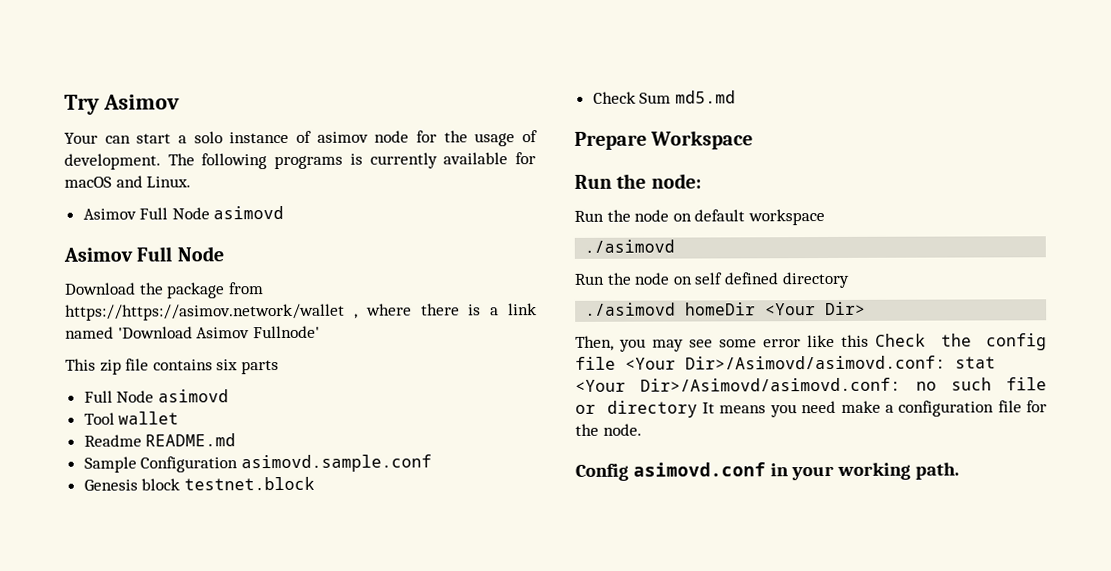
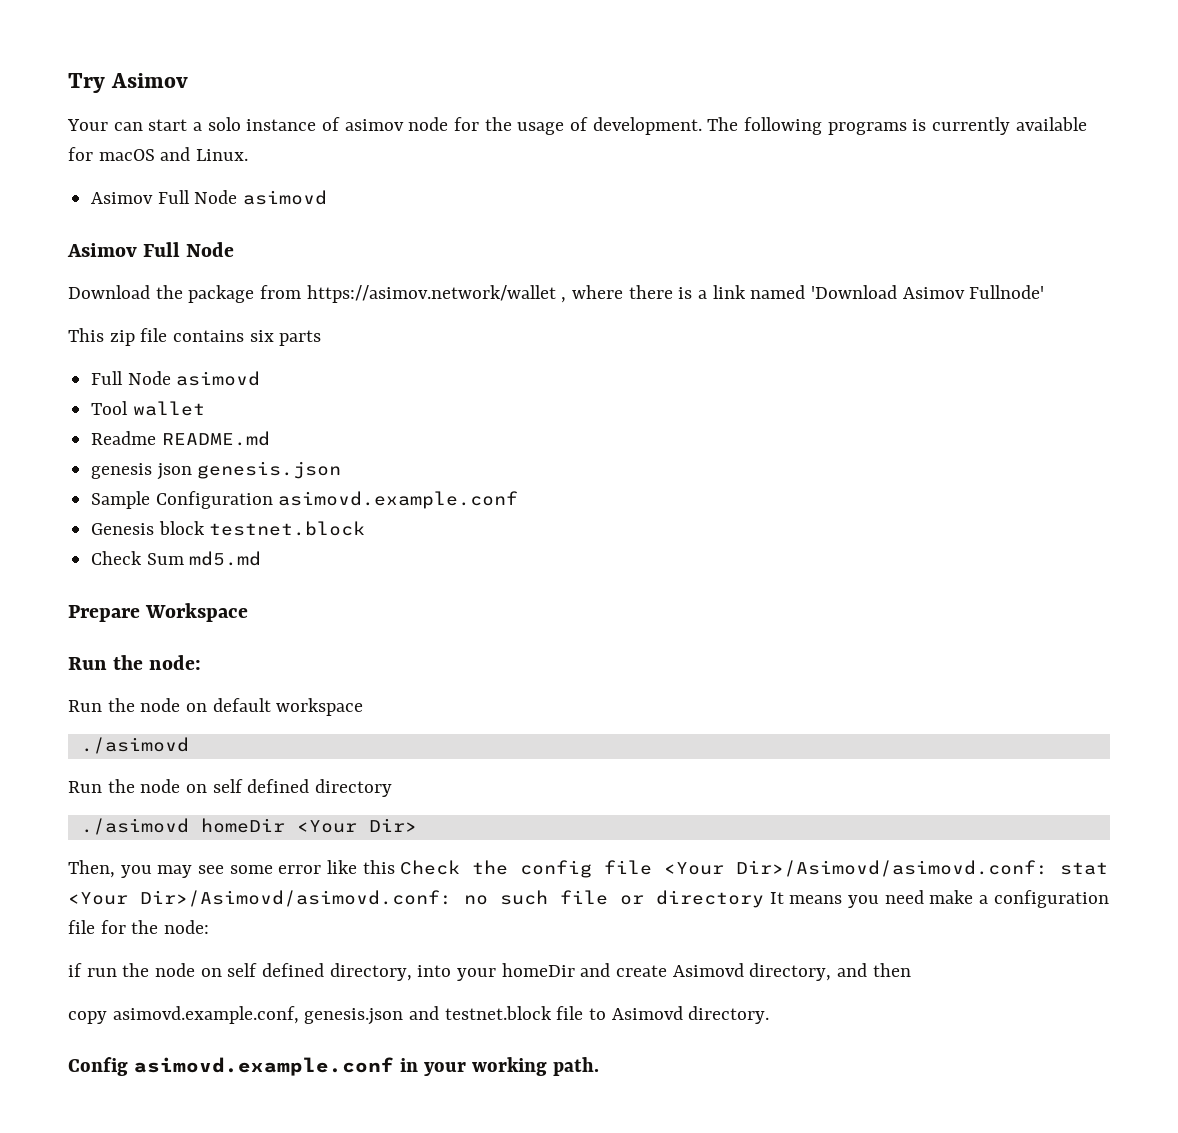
[65,303,345,321] https://https://asimov.network/wallet -> [306,285,556,303] https://asimov.network/wallet
(237, 440) none -> [91,461,342,480] // genesis json genesis.json
[240,454,432,473] asimovd.sample.conf -> [278,491,519,509] asimovd.example.conf
[602,423,642,436] node. -> [164,920,210,934] [68,963,911,981] [68,1006,770,1025] node: // if run the node on self defined directory, into your homeDir and create Asimovd directory, and then // copy asimovd.example.conf, genesis.json and testnet.block file to Asimovd directory.
[632,462,766,477] asimovd.conf -> [133,1057,394,1076] asimovd.example.conf

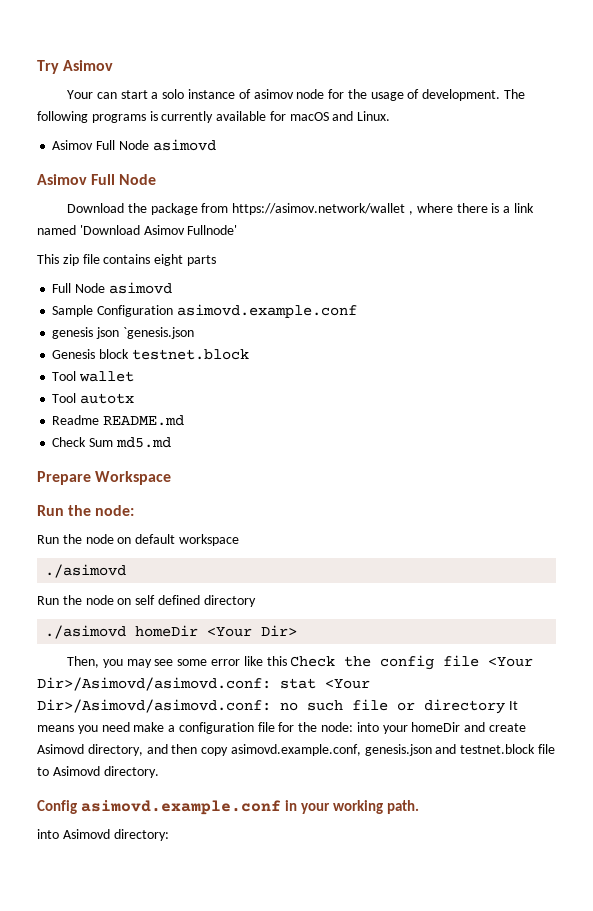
[249,330,274,342] six -> [154,254,184,266] eight
[91,401,205,416] [91,431,270,446] [91,461,342,480] // Tool wallet // Readme README.md // genesis json genesis.json -> (172, 288) none
(519, 500) none -> [52,327,194,339] // genesis json `genesis.json
(366, 528) none -> [52,371,135,382] [52,393,135,404] [52,415,185,426] // Tool wallet // Tool autotx // Readme README.md
[68,963,412,981] // if run the node on self defined directory, -> (354, 727) none
(911, 970) // -> (198, 749) none
(599, 1066) none -> [37,829,169,841] // into Asimovd directory:

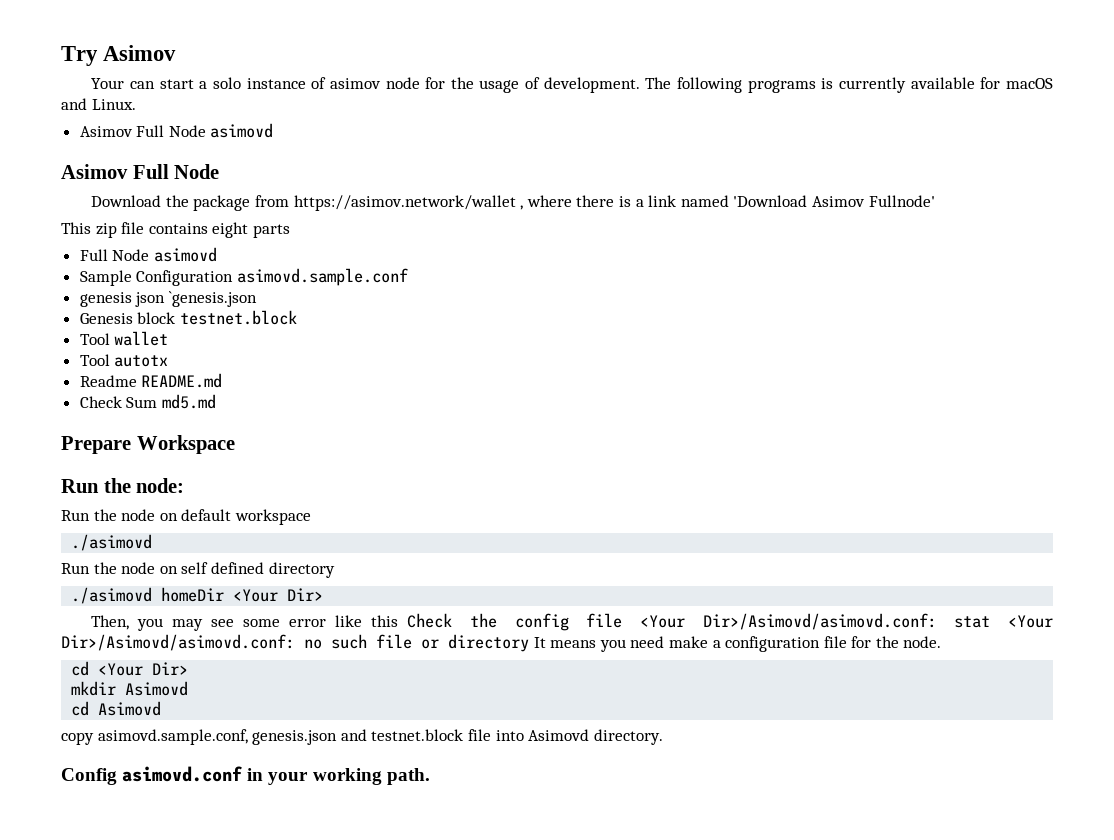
[176,304,357,318] asimovd.example.conf -> [236,268,408,286] asimovd.sample.conf
[321,722,526,734] [37,744,361,756] node: into your homeDir and create Asimovd directory, and then copy asimovd.example.conf, -> [903,636,942,648] [71,661,189,676] [71,681,189,696] [71,701,162,716] [61,729,248,745] node. // cd <Your Dir> // mkdir Asimovd // cd Asimovd // copy asimovd.sample.conf,
[37,767,49,776] to -> [495,730,524,741] into
[80,800,281,815] asimovd.example.conf -> [122,766,243,782] asimovd.conf
[37,829,169,841] // into Asimovd directory: -> (430, 776) none

